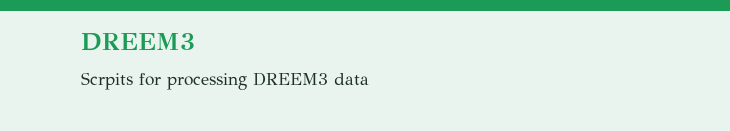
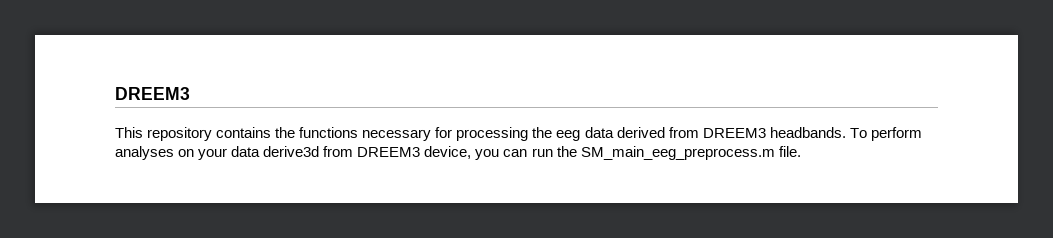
[81,72,369,90] Scrpits for processing DREEM3 data -> [115,127,922,141] [115,146,801,160] This repository contains the functions necessary for processing the eeg data derived from DREEM3 headbands. To perform analyses on your data derive3d from DREEM3 device, you can run the SM_main_eeg_preprocess.m file.

